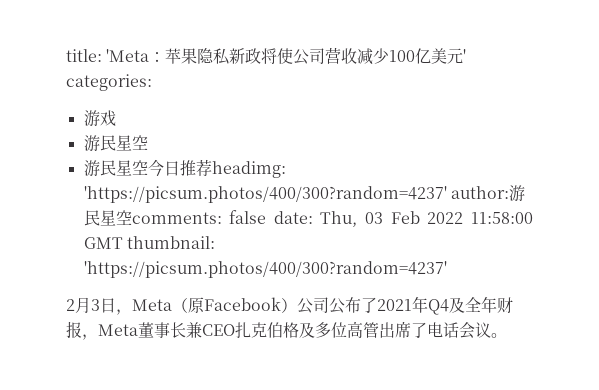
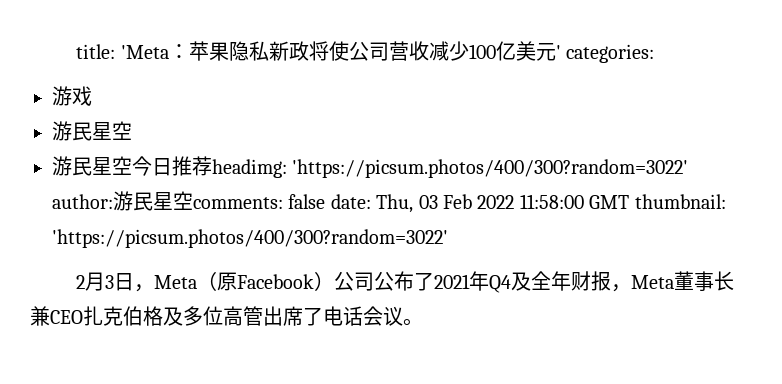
[83,186,447,203] 'https://picsum.photos/400/300?random=4237' -> [292,159,689,178] 'https://picsum.photos/400/300?random=3022'
[83,261,447,278] 'https://picsum.photos/400/300?random=4237' -> [52,229,448,248] 'https://picsum.photos/400/300?random=3022'

